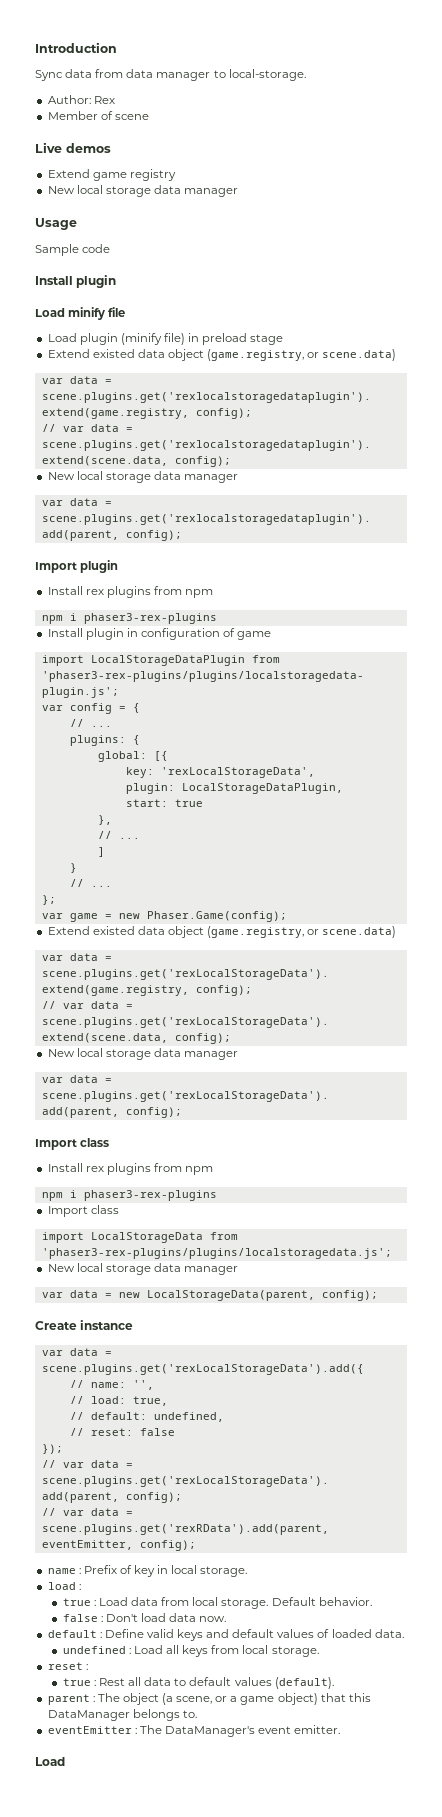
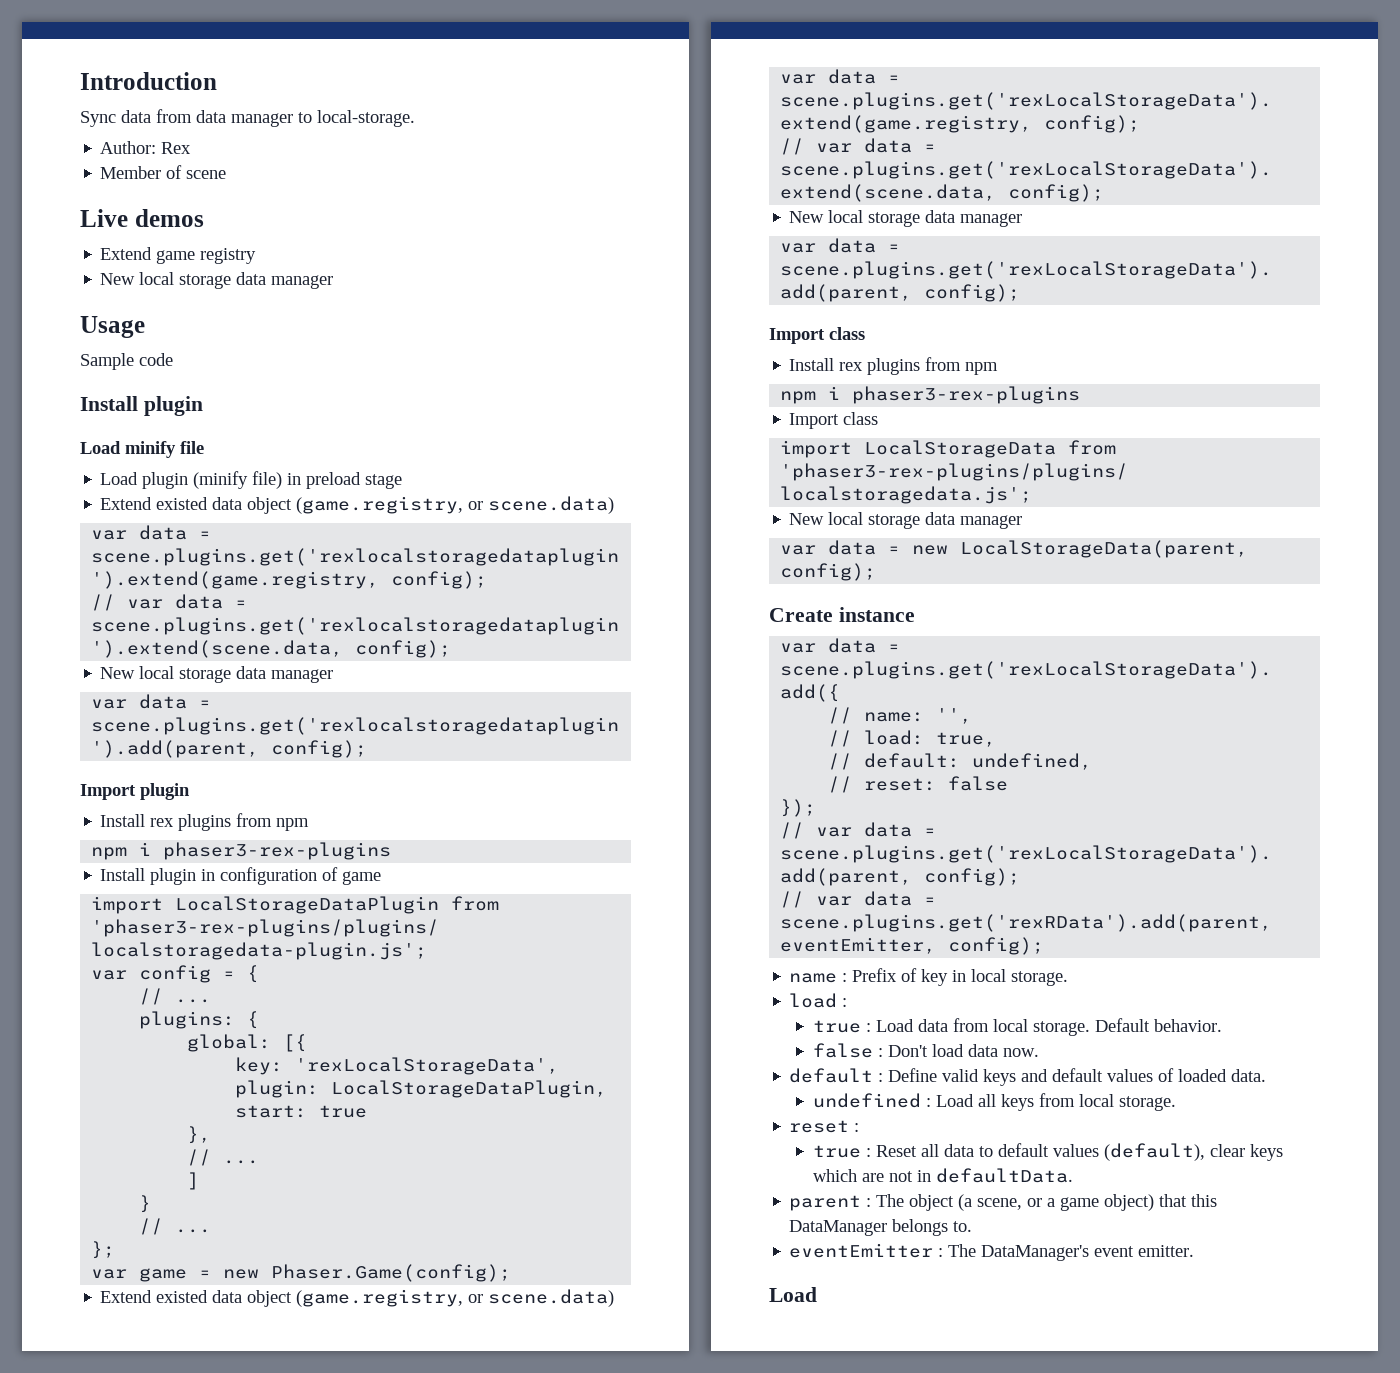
[99,1678,126,1686] Rest -> [875,1145,917,1157] Reset
[274,1677,334,1689] (default). -> [1103,1143,1283,1161] [812,1168,1073,1183] (default), clear keys which are not in defaultData.

